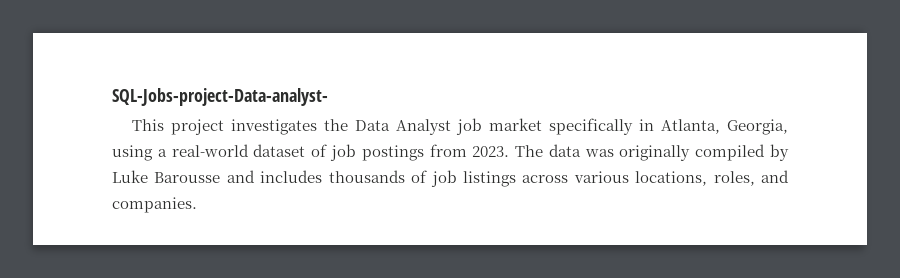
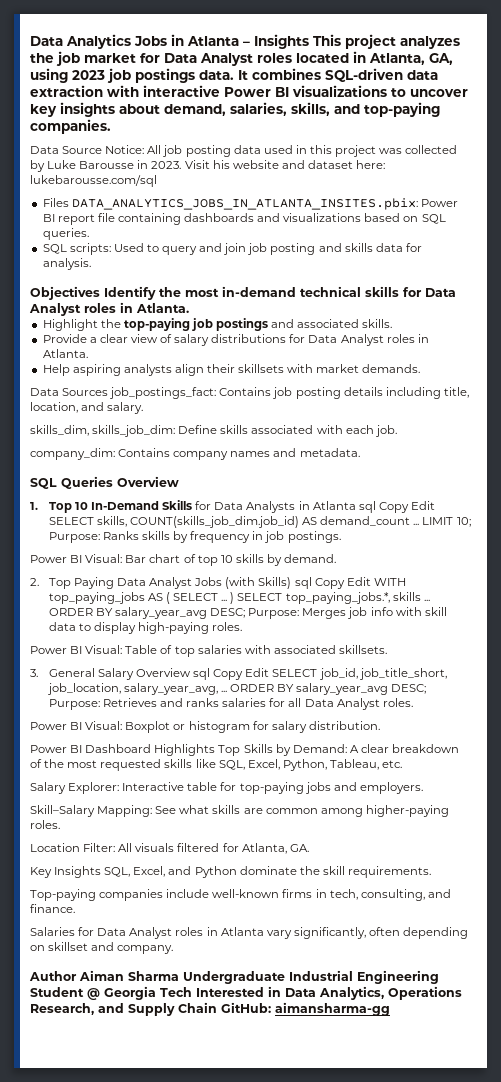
[112,88,328,106] [131,118,788,135] [112,144,789,161] [112,170,789,187] [112,197,197,213] SQL-Jobs-project-Data-analyst- // This project investigates the Data Analyst job market specifically in Atlanta, Georgia, using a real-world dataset of job postings from 2023. The data was originally compiled by Luke Barousse and includes thousands of job listings across various locations, roles, and companies. -> [30,34,460,49] [30,51,453,66] [30,68,438,83] [30,85,468,97] [30,102,440,117] [30,119,111,134] [30,145,458,157] [30,160,386,172] [30,175,157,187] [42,198,458,210] [42,213,446,225] [42,228,89,240] [42,243,422,255] [42,258,91,270] [30,286,456,300] [29,302,189,316] [42,318,393,331] [42,334,429,346] [42,349,88,358] [42,364,421,376] [30,387,469,399] [30,402,144,414] [30,425,397,437] [30,448,360,460] [30,476,179,489] [30,500,435,513] [48,516,471,528] [48,531,341,543] [30,554,337,566] [30,577,406,589] [48,592,430,604] [48,607,447,619] [48,622,243,634] [30,645,387,657] [30,668,447,680] [46,683,427,695] [48,698,413,710] [30,721,380,733] [30,744,460,756] [30,759,403,771] [30,782,423,794] [30,805,449,817] [30,820,60,829] [30,843,309,854] [30,866,431,878] [30,889,451,901] [30,904,75,913] [30,927,469,939] [30,942,174,954] [29,970,439,984] [30,986,462,1000] [30,1002,390,1016] Data Analytics Jobs in Atlanta – Insights This project analyzes the job market for Data Analyst roles located in Atlanta, GA, using 2023 job postings data. It combines SQL-driven data extraction with interactive Power BI visualizations to uncover key insights about demand, salaries, skills, and top-paying companies. // Data Source Notice: All job posting data used in this project was collected by Luke Barousse in 2023. Visit his website and dataset here: lukebarousse.com/sql // Files DATA_ANALYTICS_JOBS_IN_ATLANTA_INSITES.pbix: Power BI report file containing dashboards and visualizations based on SQL queries. // SQL scripts: Used to query and join job posting and skills data for analysis. // Objectives Identify the most in-demand technical skills for Data Analyst roles in Atlanta. // Highlight the top-paying job postings and associated skills. // Provide a clear view of salary distributions for Data Analyst roles in Atlanta. // Help aspiring analysts align their skillsets with market demands. // Data Sources job_postings_fact: Contains job posting details including title, location, and salary. // skills_dim, skills_job_dim: Define skills associated with each job. // company_dim: Contains company names and metadata. // SQL Queries Overview // 1. Top 10 In-Demand Skills for Data Analysts in Atlanta sql Copy Edit SELECT skills, COUNT(skills_job_dim.job_id) AS demand_count ... LIMIT 10; Purpose: Ranks skills by frequency in job postings. // Power BI Visual: Bar chart of top 10 skills by demand. // 2. Top Paying Data Analyst Jobs (with Skills) sql Copy Edit WITH top_paying_jobs AS ( SELECT ... ) SELECT top_paying_jobs.*, skills ... ORDER BY salary_year_avg DESC; Purpose: Merges job info with skill data to display high-paying roles. // Power BI Visual: Table of top salaries with associated skillsets. // 3. General Salary Overview sql Copy Edit SELECT job_id, job_title_short, job_location, salary_year_avg, ... ORDER BY salary_year_avg DESC; Purpose: Retrieves and ranks salaries for all Data Analyst roles. // Power BI Visual: Boxplot or histogram for salary distribution. // Power BI Dashboard Highlights Top Skills by Demand: A clear breakdown of the most requested skills like SQL, Excel, Python, Tableau, etc. // Salary Explorer: Interactive table for top-paying jobs and employers. // Skill–Salary Mapping: See what skills are common among higher-paying roles. // Location Filter: All visuals filtered for Atlanta, GA. // Key Insights SQL, Excel, and Python dominate the skill requirements. // Top-paying companies include well-known firms in tech, consulting, and finance. // Salaries for Data Analyst roles in Atlanta vary significantly, often depending on skillset and company. // Author Aiman Sharma Undergraduate Industrial Engineering Student @ Georgia Tech Interested in Data Analytics, Operations Research, and Supply Chain GitHub: aimansharma-gg

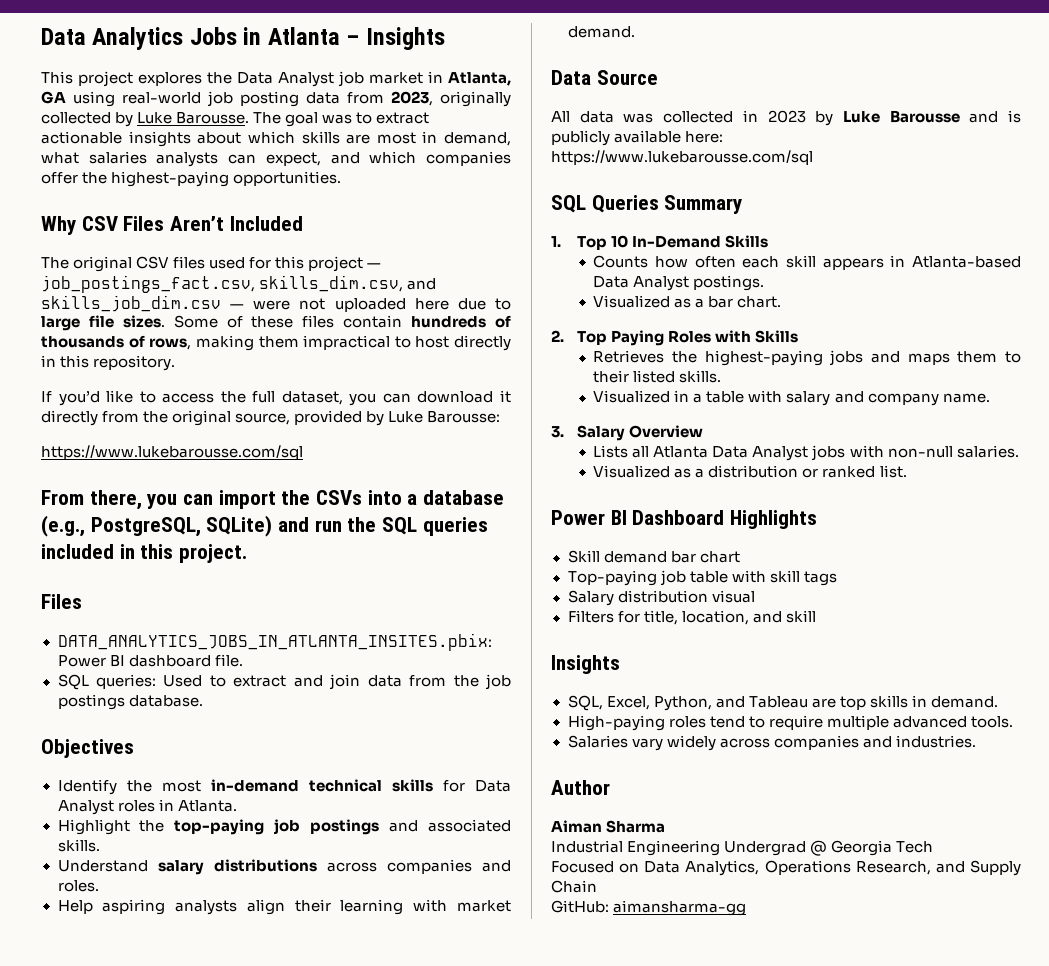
(309, 41) none -> (445, 38) //
[400,36,460,49] [30,51,453,66] [30,68,438,83] [30,85,468,97] [30,102,440,117] [30,119,111,134] [30,145,458,157] [30,160,386,172] [30,175,157,187] [42,198,69,207] analyzes the job market for Data Analyst roles located in Atlanta, GA, using 2023 job postings data. It combines SQL-driven data extraction with interactive Power BI visualizations to uncover key insights about demand, salaries, skills, and top-paying companies. // Data Source Notice: All job posting data used in this project was collected by Luke Barousse in 2023. Visit his website and dataset here: lukebarousse.com/sql // Files -> [138,71,511,87] [41,91,511,107] [41,112,430,127] [41,131,511,147] [41,151,512,167] [41,171,342,187] [41,216,303,235] [41,256,382,272] [41,275,437,293] [41,295,512,312] [41,315,512,331] [41,335,511,351] [41,355,176,371] [41,390,511,406] [41,410,501,426] [41,445,303,460] [41,490,505,510] [41,515,488,537] [41,544,248,563] [41,594,82,609] explores the Data Analyst job market in Atlanta, GA using real-world job posting data from 2023, originally collected by Luke Barousse. The goal was to extract actionable insights about which skills are most in demand, what salaries analysts can expect, and which companies offer the highest-paying opportunities. // Why CSV Files Aren’t Included // The original CSV files used for this project — job_postings_fact.csv, skills_dim.csv, and skills_job_dim.csv — were not uploaded here due to large file sizes. Some of these files contain hundreds of thousands of rows, making them impractical to host directly in this repository. // If you’d like to access the full dataset, you can download it directly from the original source, provided by Luke Barousse: // https://www.lukebarousse.com/sql // From there, you can import the CSVs into a database (e.g., PostgreSQL, SQLite) and run the SQL queries included in this project. // Files //
[57,213,446,225] [42,228,89,240] [42,243,111,255] report file containing dashboards and visualizations based on SQL queries. // SQL scripts: -> [128,654,243,667] [57,674,156,690] dashboard file. // SQL queries:
[162,246,198,255] query -> [233,675,287,687] extract
[247,243,422,255] [42,258,91,270] job posting and skills data for analysis. -> [367,674,511,690] [57,694,203,710] data from the job postings database.
(100, 293) none -> (134, 748) //
[42,334,429,346] [42,349,88,358] Provide a clear view of salary distributions for Data Analyst roles in Atlanta. -> [57,859,512,875] [57,880,99,892] Understand salary distributions across companies and roles.
[238,364,285,373] skillsets -> [340,899,404,915] learning
[362,364,421,373] [30,387,469,399] [30,402,144,414] [30,425,397,437] [30,448,360,460] demands. // Data Sources job_postings_fact: Contains job posting details including title, location, and salary. // skills_dim, skills_job_dim: Define skills associated with each job. // company_dim: Contains company names and metadata. -> [567,26,635,38] [551,70,658,85] [551,110,1021,126] [551,130,724,146] [551,150,813,165] demand. // Data Source // All data was collected in 2023 by Luke Barousse and is publicly available here: // https://www.lukebarousse.com/sql
[117,476,179,487] Overview -> [664,195,743,214] Summary
[195,501,435,513] [48,516,471,528] [48,531,341,543] [30,554,337,566] [30,577,406,589] [48,592,430,604] [48,607,447,619] [48,622,243,634] [30,645,387,657] [30,668,447,680] [46,683,427,695] [48,698,413,710] [30,721,380,733] [30,744,460,756] [30,759,403,771] [30,782,423,794] [30,805,449,817] [30,820,60,829] [30,843,309,854] [30,866,431,878] [30,889,451,901] [30,904,75,913] [30,927,469,939] [30,942,174,954] for Data Analysts in Atlanta sql Copy Edit SELECT skills, COUNT(skills_job_dim.job_id) AS demand_count ... LIMIT 10; Purpose: Ranks skills by frequency in job postings. // Power BI Visual: Bar chart of top 10 skills by demand. // 2. Top Paying Data Analyst Jobs (with Skills) sql Copy Edit WITH top_paying_jobs AS ( SELECT ... ) SELECT top_paying_jobs.*, skills ... ORDER BY salary_year_avg DESC; Purpose: Merges job info with skill data to display high-paying roles. // Power BI Visual: Table of top salaries with associated skillsets. // 3. General Salary Overview sql Copy Edit SELECT job_id, job_title_short, job_location, salary_year_avg, ... ORDER BY salary_year_avg DESC; Purpose: Retrieves and ranks salaries for all Data Analyst roles. // Power BI Visual: Boxplot or histogram for salary distribution. // Power BI Dashboard Highlights Top Skills by Demand: A clear breakdown of the most requested skills like SQL, Excel, Python, Tableau, etc. // Salary Explorer: Interactive table for top-paying jobs and employers. // Skill–Salary Mapping: See what skills are common among higher-paying roles. // Location Filter: All visuals filtered for Atlanta, GA. // Key Insights SQL, Excel, and Python dominate the skill requirements. // Top-paying companies include well-known firms in tech, consulting, and finance. // Salaries for Data Analyst roles in Atlanta vary significantly, often depending on skillset and company. -> [593,255,1021,270] [593,275,765,291] [593,295,782,308] [551,330,798,346] [593,350,1021,366] [593,370,722,383] [593,390,990,406] [551,425,703,441] [593,445,1019,461] [593,465,907,478] [551,510,818,529] [567,550,740,563] [567,570,837,586] [567,590,755,606] [567,610,816,625] [551,655,620,674] [567,695,998,711] [567,715,1013,731] [567,735,976,751] // Counts how often each skill appears in Atlanta-based Data Analyst postings. // Visualized as a bar chart. // 2. Top Paying Roles with Skills // Retrieves the highest-paying jobs and maps them to their listed skills. // Visualized in a table with salary and company name. // 3. Salary Overview // Lists all Atlanta Data Analyst jobs with non-null salaries. // Visualized as a distribution or ranked list. // Power BI Dashboard Highlights // Skill demand bar chart // Top-paying job table with skill tags // Salary distribution visual // Filters for title, location, and skill // Insights // SQL, Excel, Python, and Tableau are top skills in demand. // High-paying roles tend to require multiple advanced tools. // Salaries vary widely across companies and industries.
(77, 976) none -> (610, 787) //
[183,971,285,984] Undergraduate -> (666, 826) //
[30,987,84,997] Student -> [724,841,807,856] Undergrad
[196,986,281,997] Interested in -> [551,861,640,873] // Focused on
(217, 1007) none -> (597, 886) //

